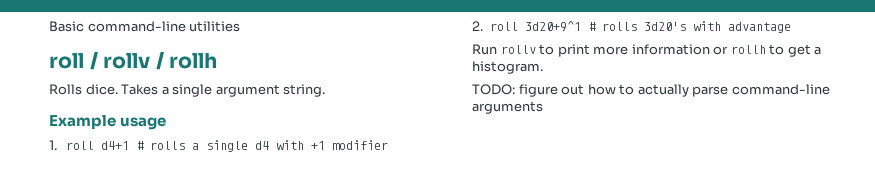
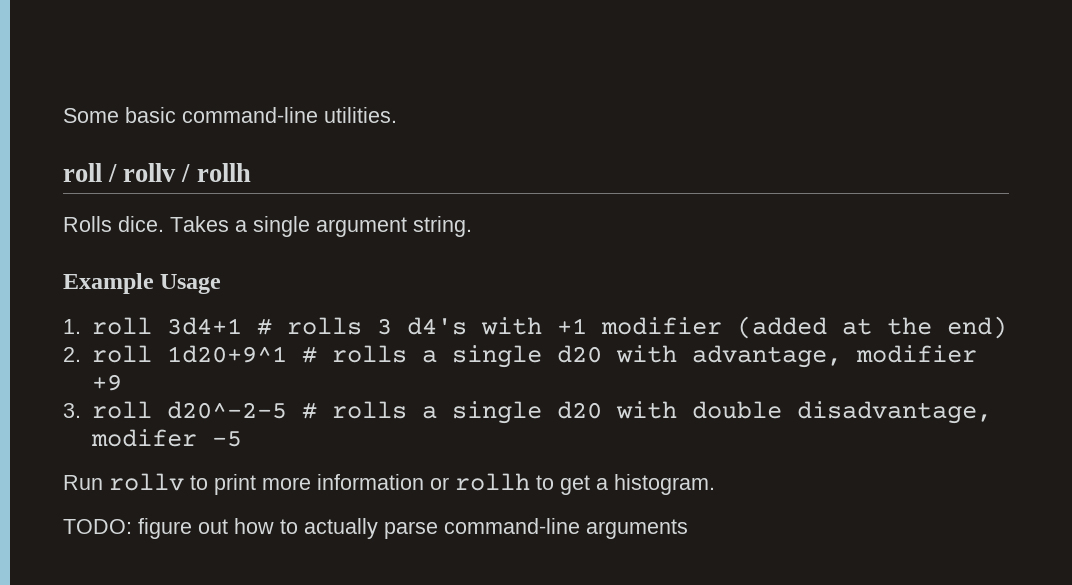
[49,21,241,32] Basic command-line utilities -> [63,107,397,123] Some basic command-line utilities.
[120,117,167,130] usage -> [160,274,222,294] Usage
[101,140,389,152] [472,21,791,33] d4+1 # rolls a single d4 with +1 modifier // 2. roll 3d20+9^1 # rolls 3d20's with advantage -> [166,316,1007,339] [63,345,977,368] [91,374,122,391] [63,401,992,424] [90,429,242,447] 3d4+1 # rolls 3 d4's with +1 modifier (added at the end) // 2. roll 1d20+9^1 # rolls a single d20 with advantage, modifier +9 // 3. roll d20^-2-5 # rolls a single d20 with double disadvantage, modifer -5

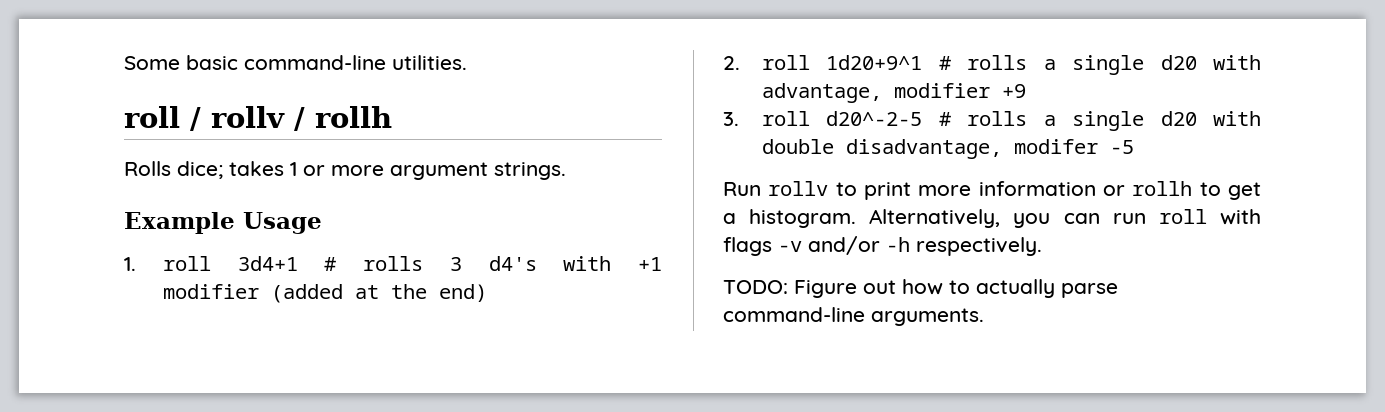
[118,216,472,237] dice. Takes a single argument string. -> [177,161,566,180] dice; takes 1 or more argument strings.
(715, 484) none -> [869,209,1261,228] [723,236,1042,256] Alternatively, you can run roll with flags -v and/or -h respectively.
[138,518,192,539] figure -> [794,280,857,298] Figure
[586,519,688,539] arguments -> [871,308,984,326] arguments.

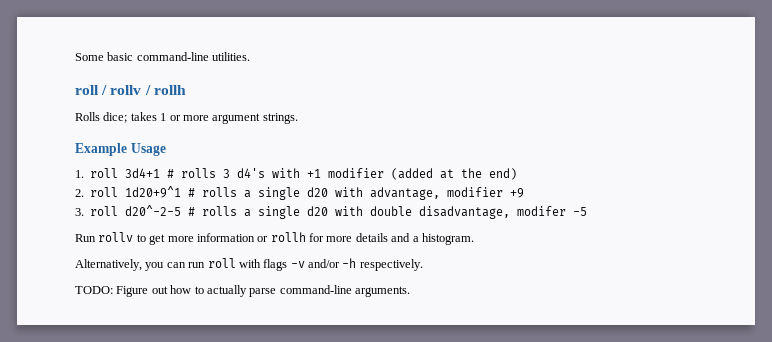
[864,182,911,200] print -> [149,234,166,245] get
[1199,182,1261,200] to get -> [309,233,411,242] for more details and
(857, 218) none -> (474, 239) //

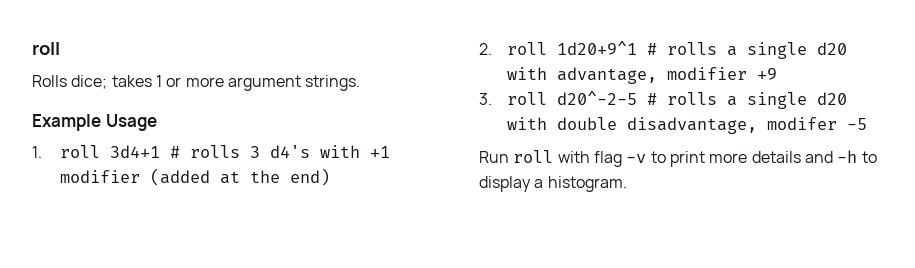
[75,52,251,61] [75,85,186,95] Some basic command-line utilities. // roll / rollv / rollh -> [32,42,60,55] roll
[98,232,474,245] [75,258,423,271] [75,285,410,297] rollv to get more information or rollh for more details and a histogram. // Alternatively, you can run roll with flags -v and/or -h respectively. // TODO: Figure out how to actually parse command-line arguments. -> [513,150,877,167] [479,176,627,192] roll with flag -v to print more details and -h to display a histogram.

